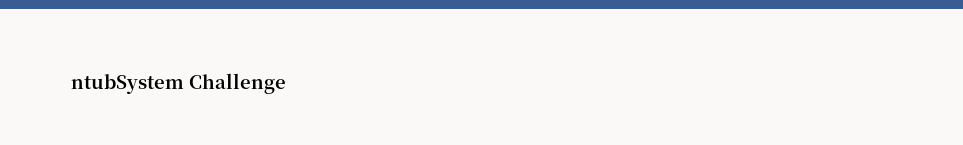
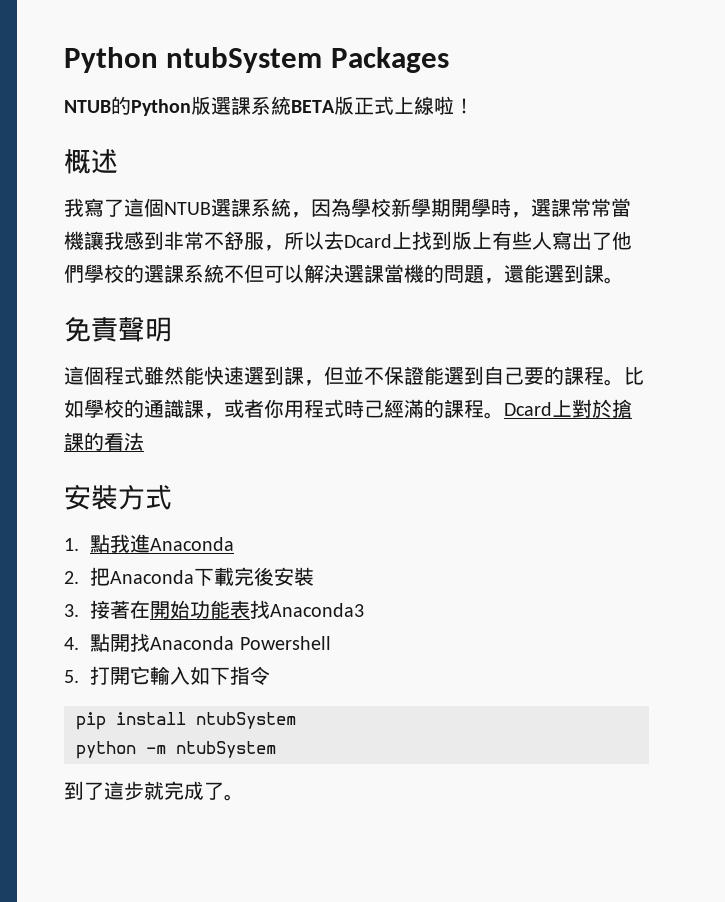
[71,73,286,94] ntubSystem Challenge -> [64,47,449,73] [64,96,474,116] [64,149,118,174] [64,198,631,218] [64,231,632,251] [64,264,624,284] [64,317,172,342] [64,366,644,386] [64,399,632,419] [64,432,144,451] [64,484,172,510] [64,534,235,553] [64,567,315,586] [64,600,365,619] [64,633,331,652] [64,666,271,685] [76,712,296,730] [76,741,276,759] [64,781,244,801] Python ntubSystem Packages // NTUB的Python版選課系統BETA版正式上線啦！ // 概述 // 我寫了這個NTUB選課系統，因為學校新學期開學時，選課常常當機讓我感到非常不舒服，所以去Dcard上找到版上有些人寫出了他們學校的選課系統不但可以解決選課當機的問題，還能選到課。 // 免責聲明 // 這個程式雖然能快速選到課，但並不保證能選到自己要的課程。比如學校的通識課，或者你用程式時己經滿的課程。Dcard上對於搶課的看法 // 安裝方式 // 1.點我進Anaconda // 2.把Anaconda下載完後安裝 // 3.接著在開始功能表找Anaconda3 // 4.點開找Anaconda Powershell // 5.打開它輸入如下指令 // pip install ntubSystem // python -m ntubSystem // 到了這步就完成了。

